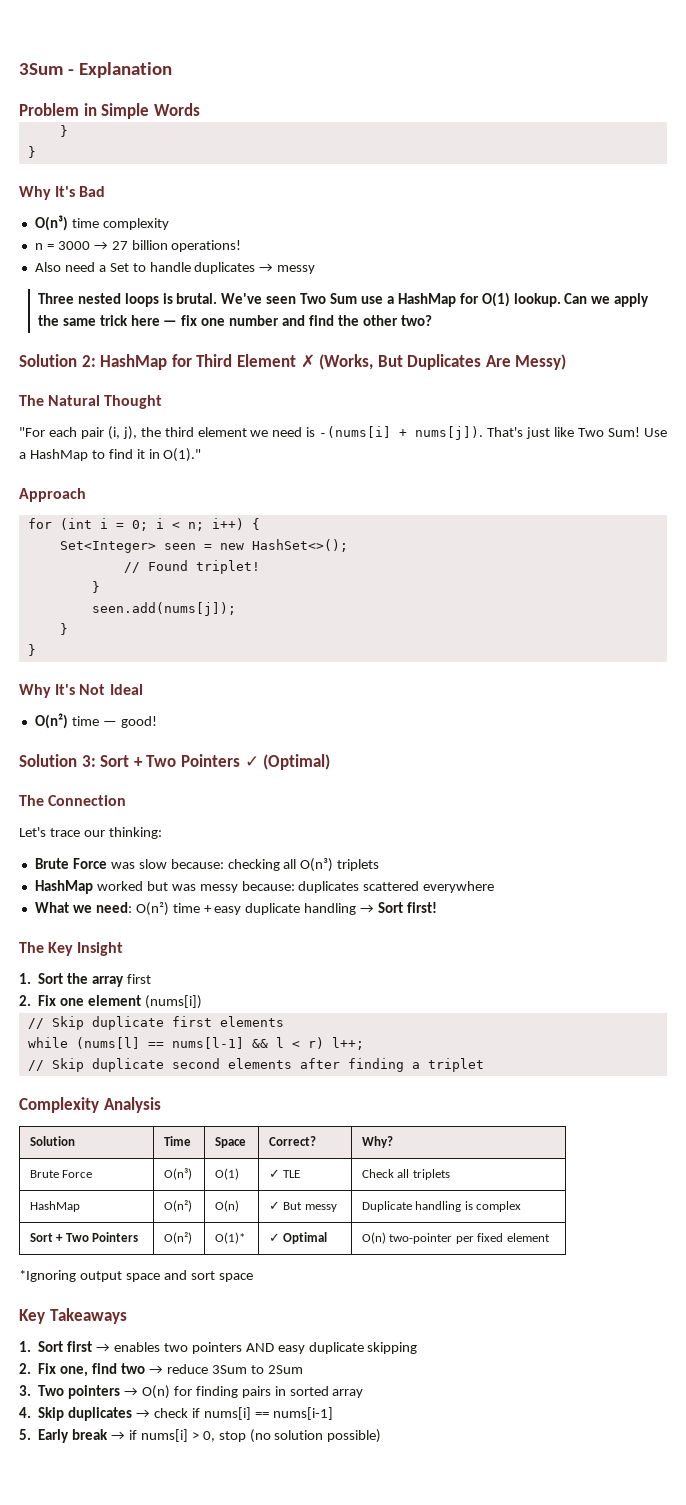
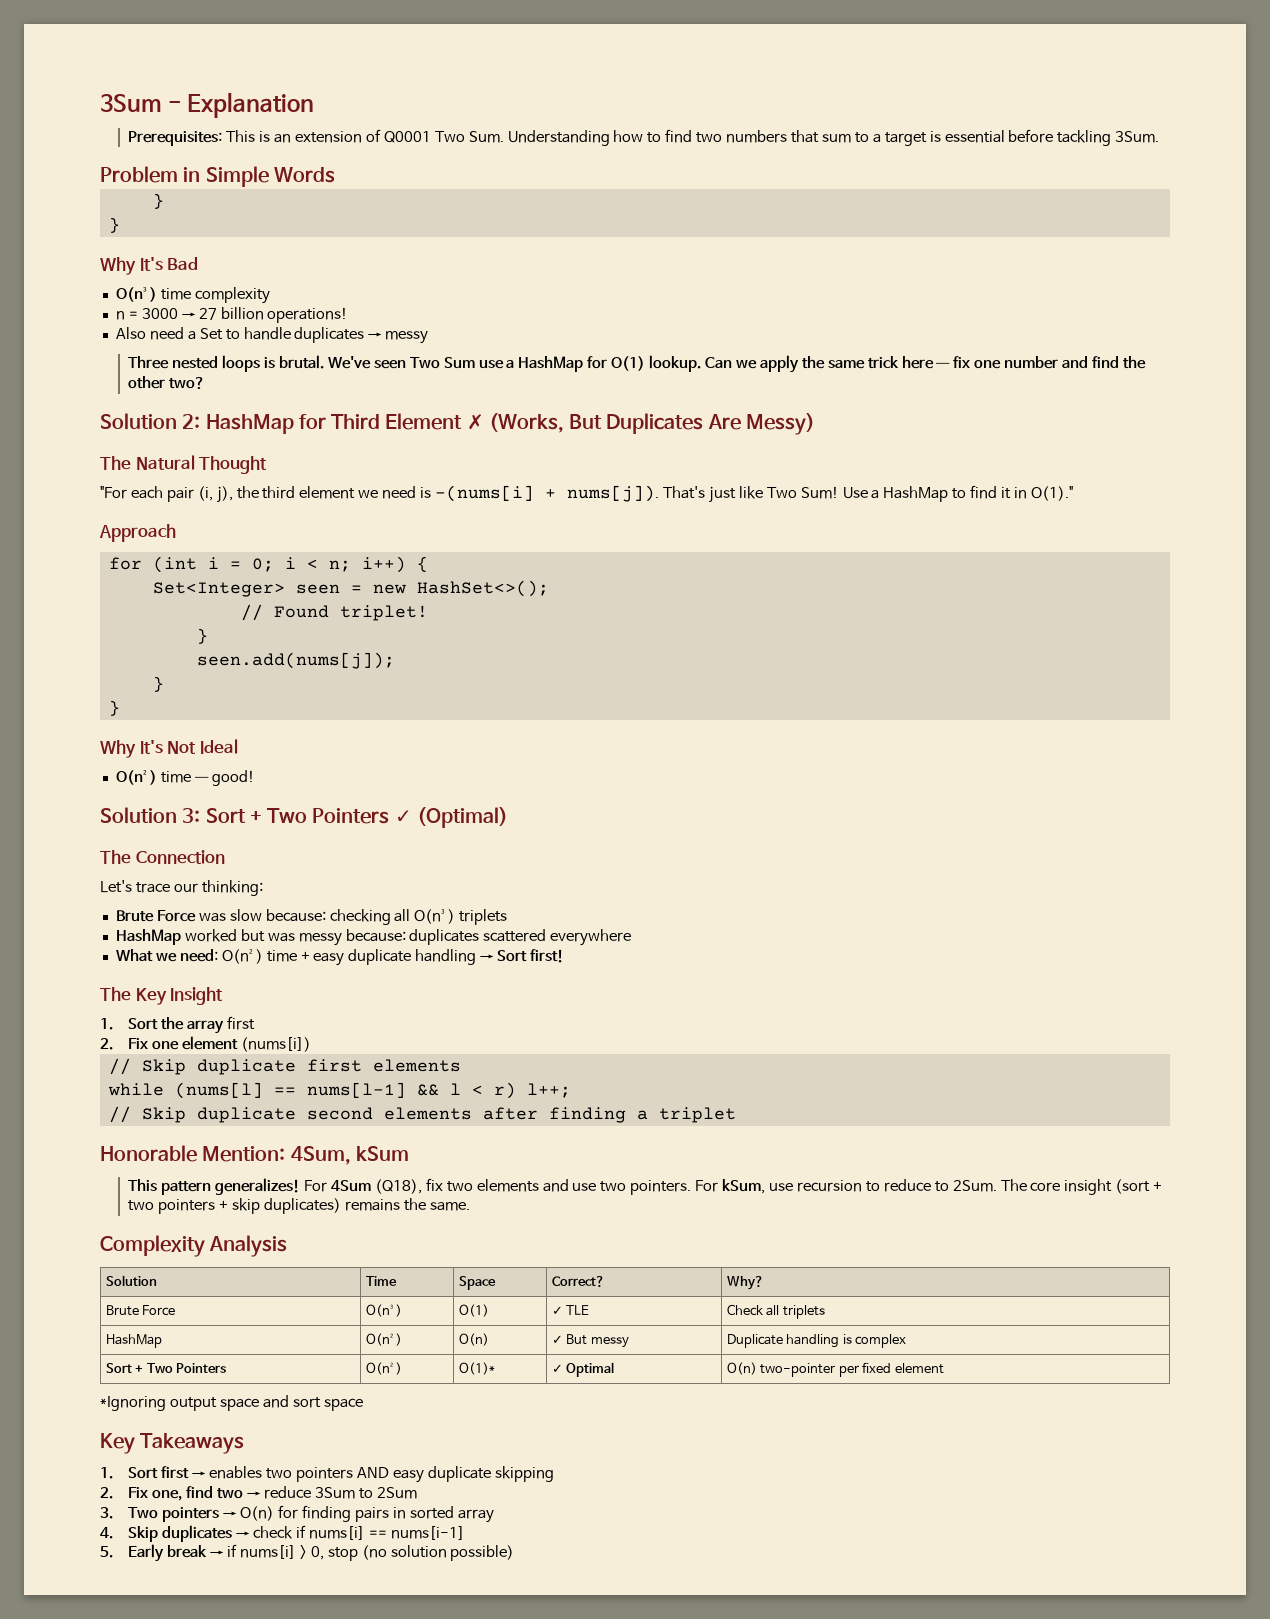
(172, 70) none -> [128,129,1160,146] // Prerequisites: This is an extension of Q0001 Two Sum. Understanding how to find two numbers that sum to a target is essential before tackling 3Sum.
(484, 1065) none -> [100,1145,409,1165] [128,1178,1163,1195] [128,1198,470,1214] // Honorable Mention: 4Sum, kSum // This pattern generalizes! For 4Sum (Q18), fix two elements and use two pointers. For kSum, use recursion to reduce to 2Sum. The core insight (sort + two pointers + skip duplicates) remains the same.

